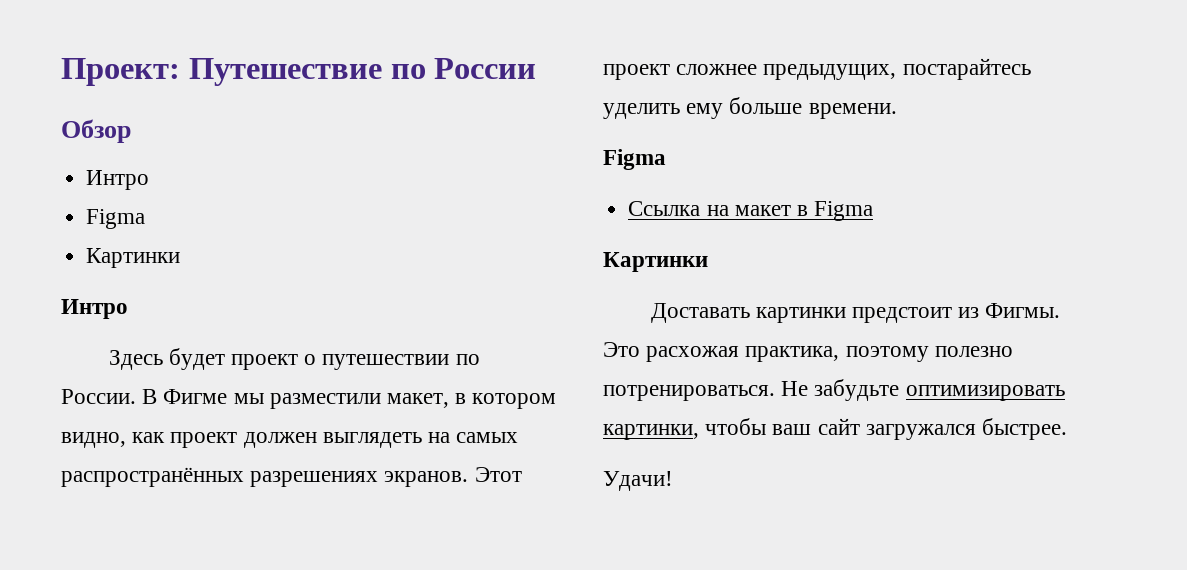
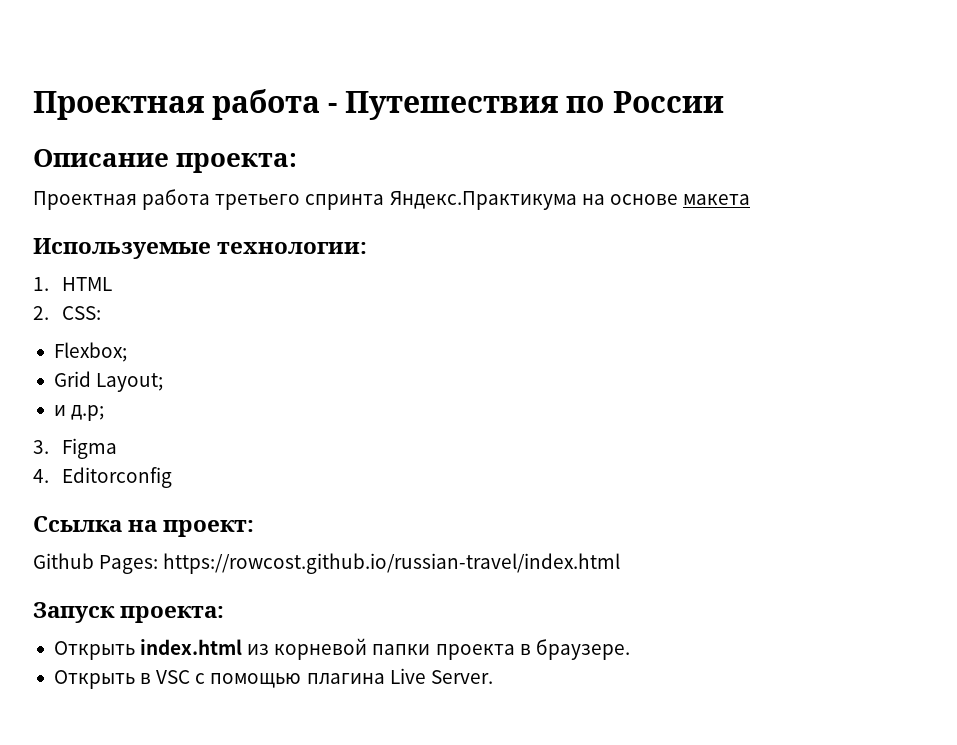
[61,58,537,86] [61,119,131,143] [86,170,150,190] [86,209,146,229] [86,248,181,268] [61,299,128,319] [108,348,480,370] [61,389,557,409] [61,432,519,448] [61,467,522,487] [603,58,1031,80] [603,97,897,119] [603,149,666,170] [628,201,874,221] [603,252,708,272] [650,303,1061,323] [603,342,1013,362] [603,379,1065,401] [603,418,1068,440] [603,471,673,491] Проект: Путешествие по России // Обзор // Интро // Figma // Картинки // Интро // Здесь будет проект о путешествии по России. В Фигме мы разместили макет, в котором видно, как проект должен выглядеть на самых распространённых разрешениях экранов. Этот проект сложнее предыдущих, постарайтесь уделить ему больше времени. // Figma // Ссылка на макет в Figma // Картинки // Доставать картинки предстоит из Фигмы. Это расхожая практика, поэтому полезно потренироваться. Не забудьте оптимизировать картинки, чтобы ваш сайт загружался быстрее. // Удачи! -> [33,89,724,120] [33,149,298,173] [33,189,750,210] [33,238,368,259] [33,277,112,291] [33,306,101,320] [53,342,127,362] [53,371,164,392] [53,405,105,421] [33,438,117,459] [33,467,172,488] [33,516,255,537] [33,553,621,574] [33,602,225,623] [53,638,630,660] [53,668,493,689] Проектная работа - Путешествия по России // Описание проекта: // Проектная работа третьего спринта Яндекс.Практикума на основе макета // Используемые технологии: // 1. HTML // 2. CSS: // Flexbox; // Grid Layout; // и д.р; // 3. Figma // 4. Editorconfig // Cсылка на проект: // Github Pages: https://rowcost.github.io/russian-travel/index.html // Запуск проекта: // Открыть index.html из корневой папки проекта в браузере. // Открыть в VSC с помощью плагина Live Server.

